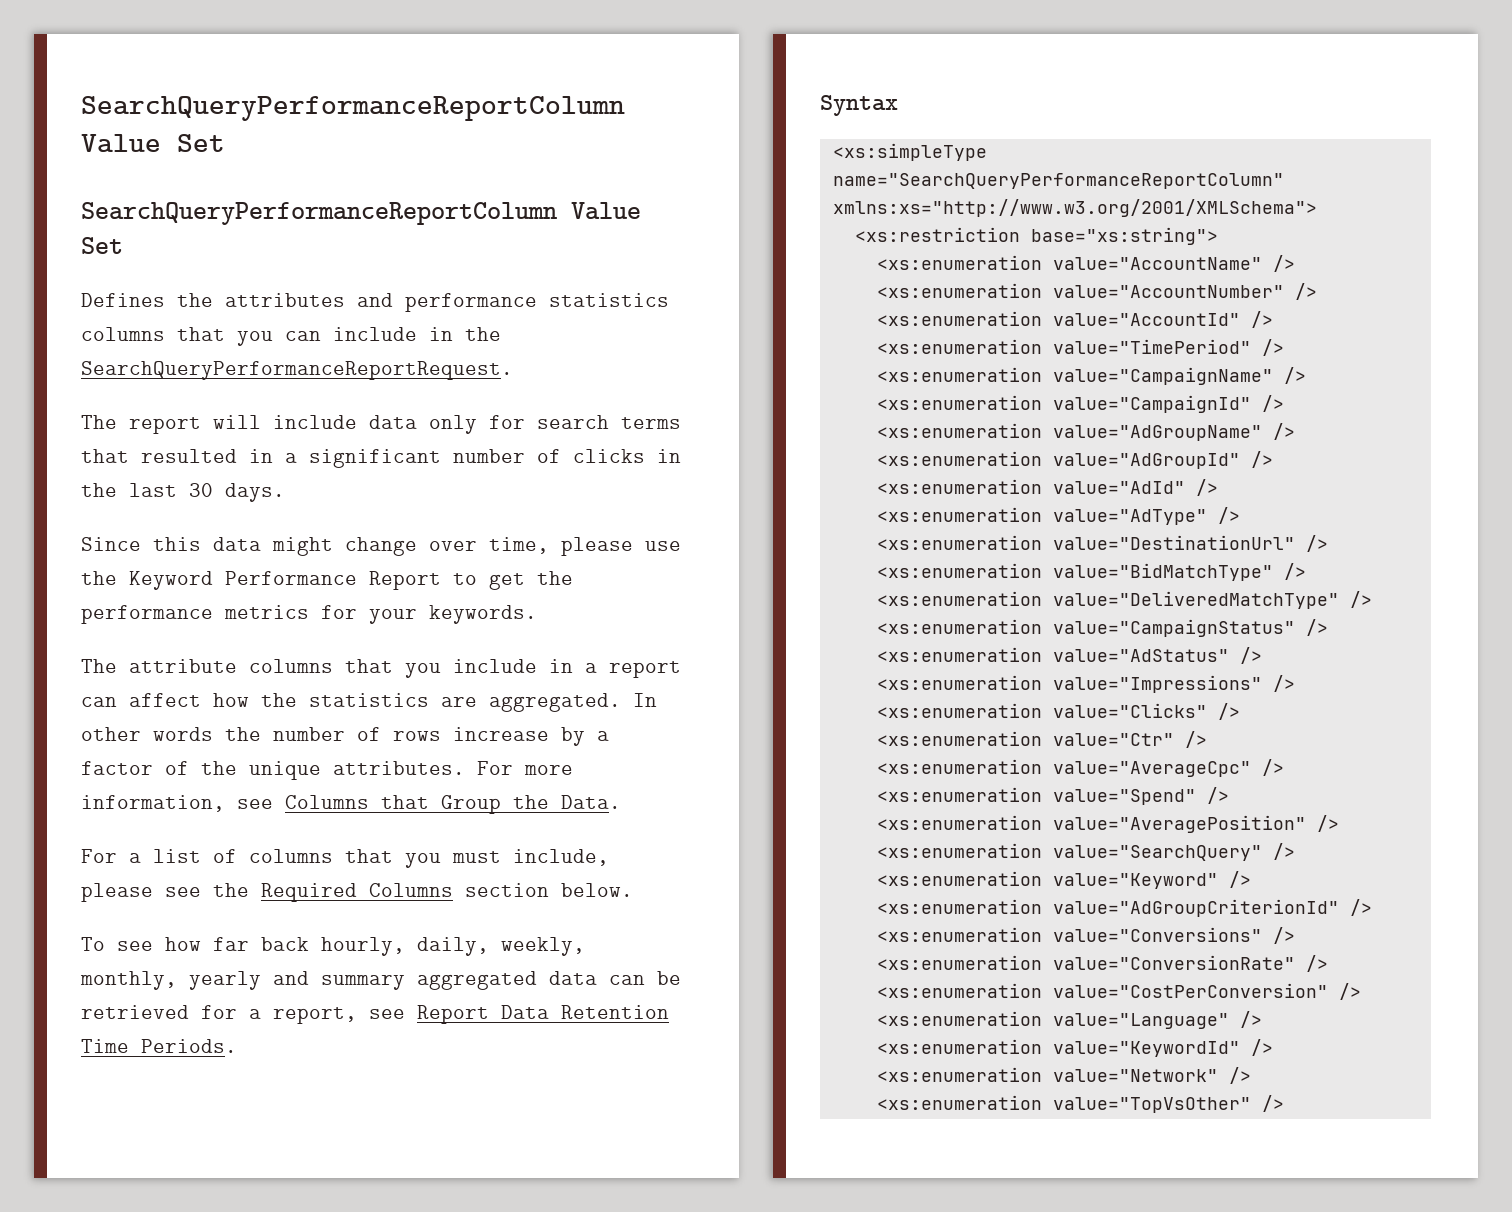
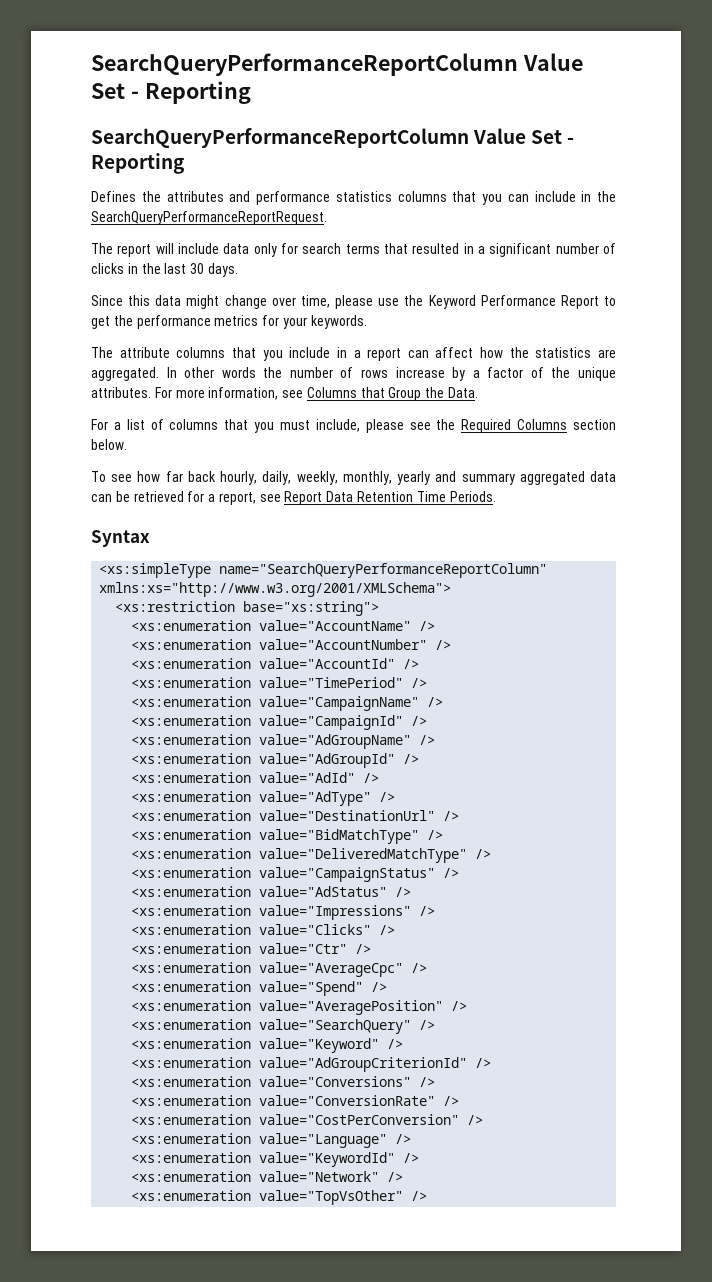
[81,96,625,121] [81,134,225,153] [81,202,641,225] [81,237,123,254] SearchQueryPerformanceReportColumn Value Set // SearchQueryPerformanceReportColumn Value Set -> [91,53,583,76] [91,81,251,104] [91,128,575,148] [91,153,185,174] SearchQueryPerformanceReportColumn Value Set - Reporting // SearchQueryPerformanceReportColumn Value Set - Reporting

